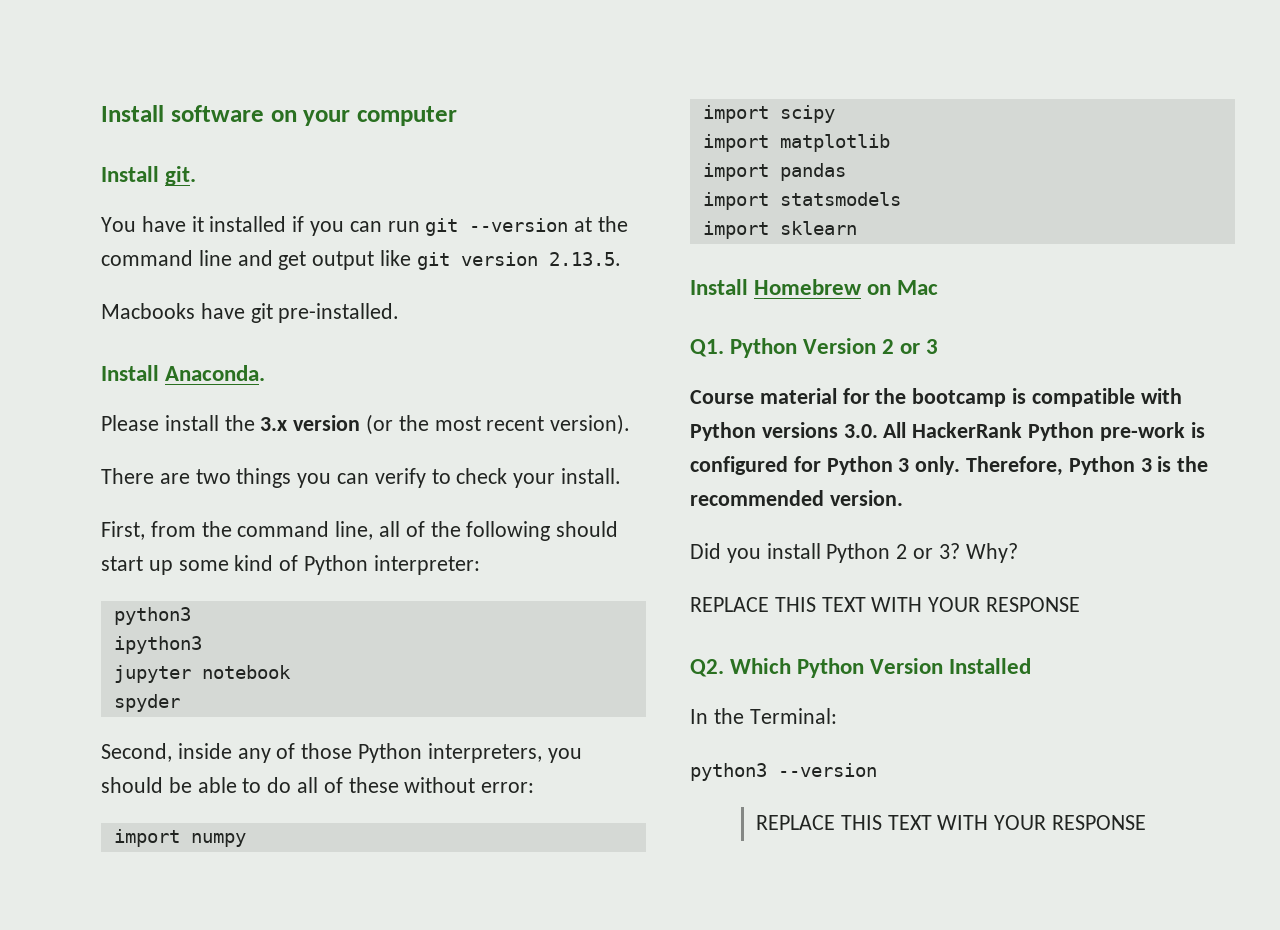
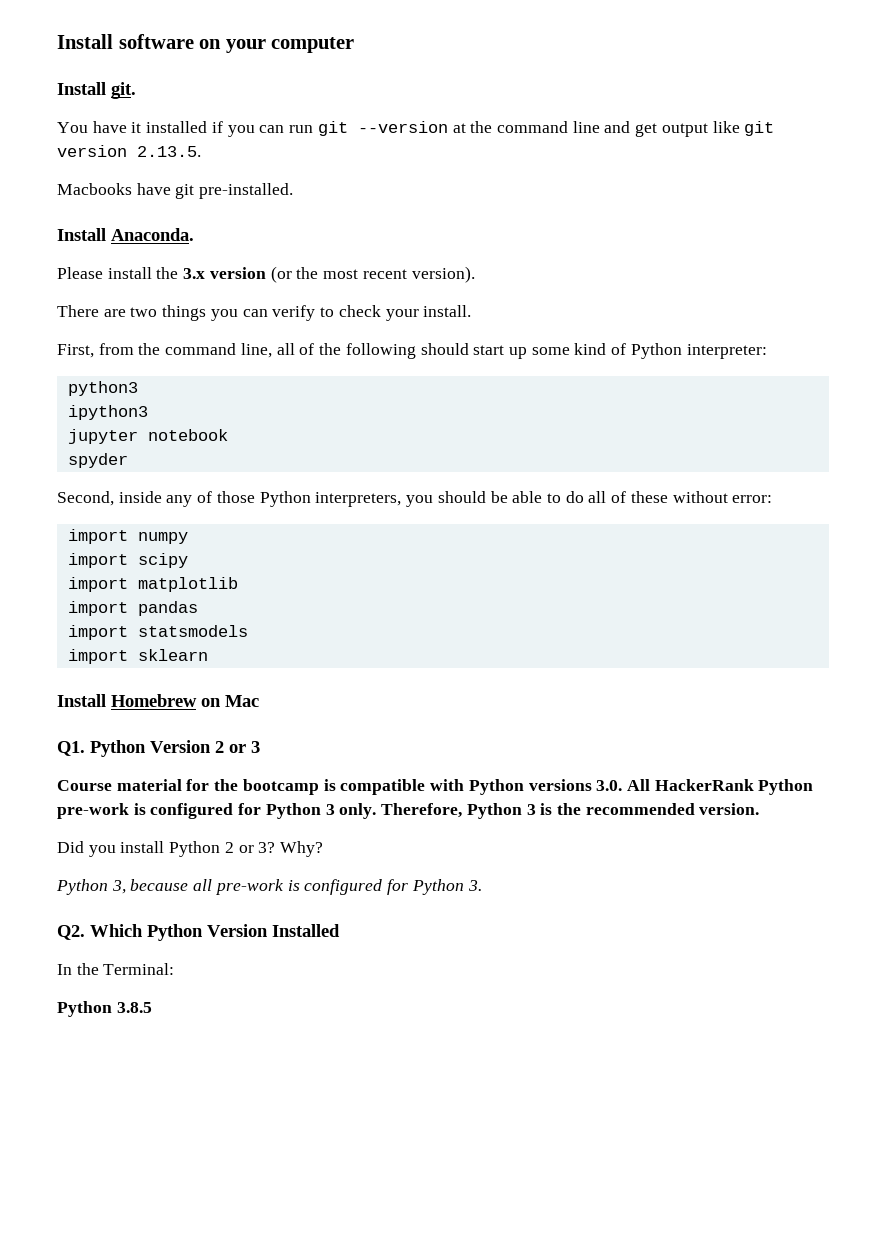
[690,597,1081,612] REPLACE THIS TEXT WITH YOUR RESPONSE -> [56,879,482,895] Python 3, because all pre-work is configured for Python 3.
[690,763,877,781] [755,815,1147,830] python3 --version // REPLACE THIS TEXT WITH YOUR RESPONSE -> [57,1001,152,1017] Python 3.8.5

